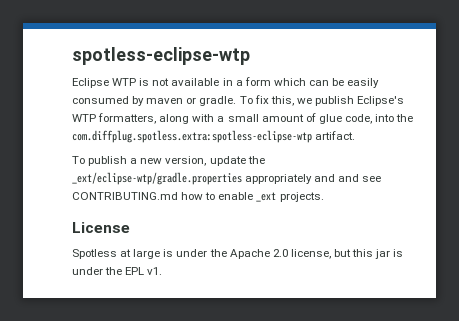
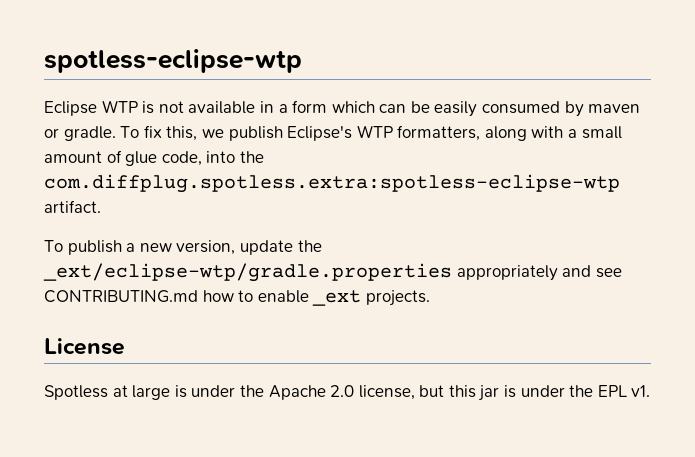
[338,174,360,182] and -> (592, 271) none

